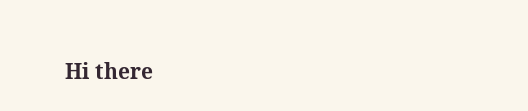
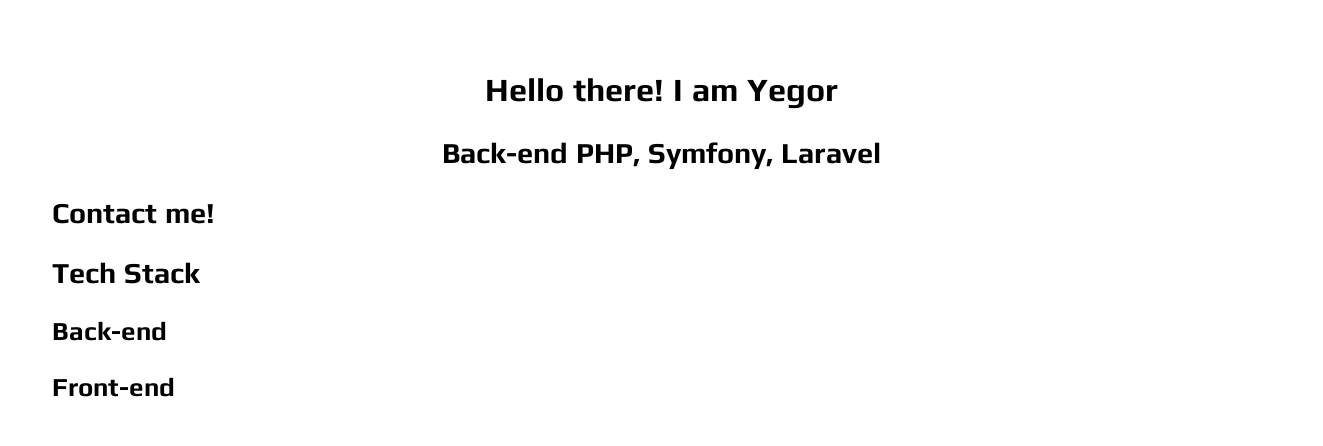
[65,62,153,79] Hi there -> [485,78,838,109] [442,142,881,170] [52,203,215,224] [52,262,201,284] [52,321,167,341] [52,377,175,397] Hello there! I am Yegor // Back-end PHP, Symfony, Laravel // Contact me! // Tech Stack // Back-end // Front-end

